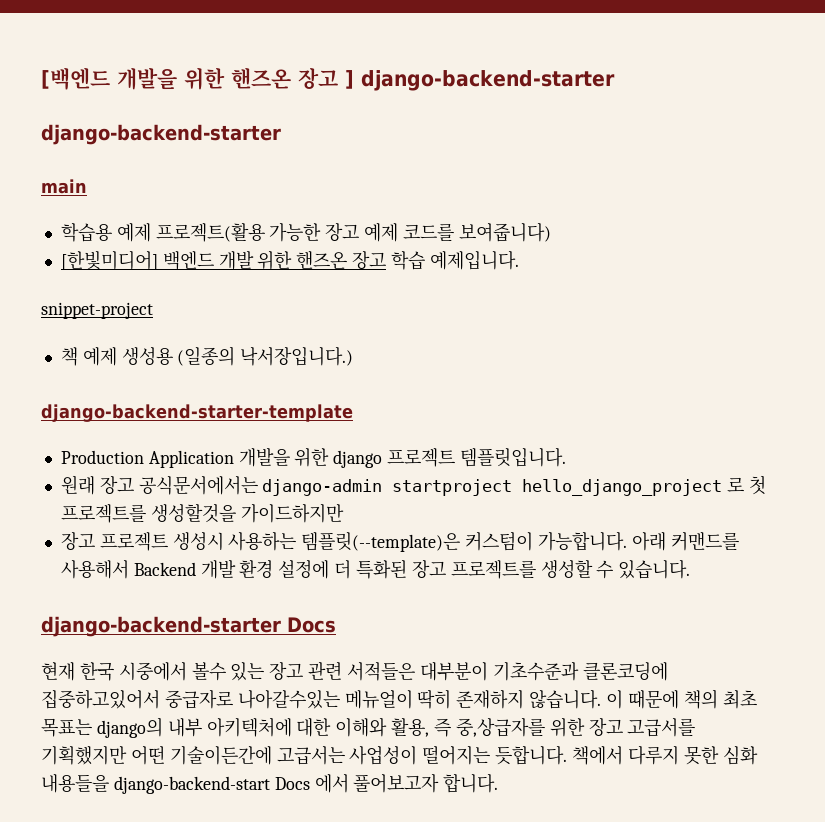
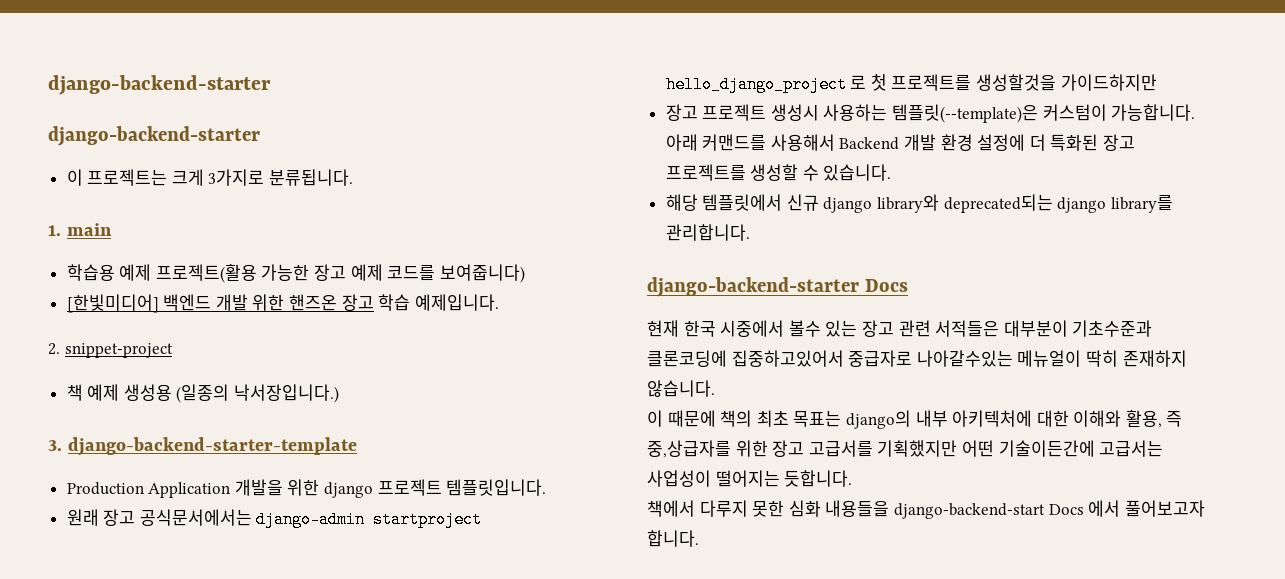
[41,67,615,91] [41,124,281,145] [백엔드 개발을 위한 핸즈온 장고 ] django-backend-starter // django-backend-starter // -> [48,75,271,95] [48,126,260,146] [66,169,354,186] [48,225,61,236] django-backend-starter // django-backend-starter // 이 프로젝트는 크게 3가지로 분류됩니다. // 1.
(519, 260) none -> [48,343,60,355] 2.
(354, 356) none -> [48,440,62,451] 3.
(691, 569) none -> [665,194,1173,213] [665,224,750,241] // 해당 템플릿에서 신규 django library와 deprecated되는 django library를 관리합니다.
(602, 699) none -> (715, 388) //
(568, 755) none -> (853, 478) //

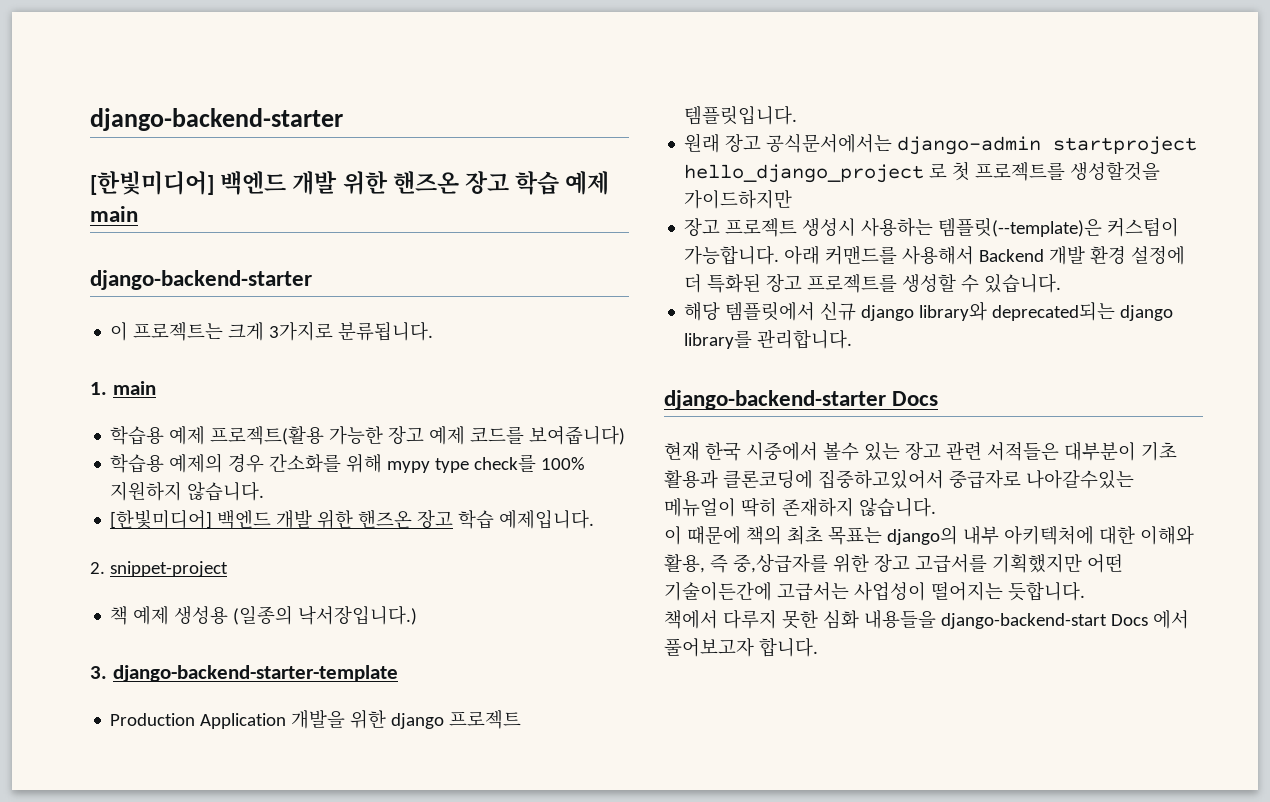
[48,75,271,95] django-backend-starter -> [90,108,343,131] [90,171,610,195] [90,206,138,222] django-backend-starter // [한빛미디어] 백엔드 개발 위한 핸즈온 장고 학습 예제 main
(525, 273) none -> [110,453,586,473] [110,481,265,501] // 학습용 예제의 경우 간소화를 위해 mypy type check를 100% 지원하지 않습니다.
[1072,320,1153,337] 기초수준과 -> [1140,442,1177,461] [664,470,718,489] 기초 활용과

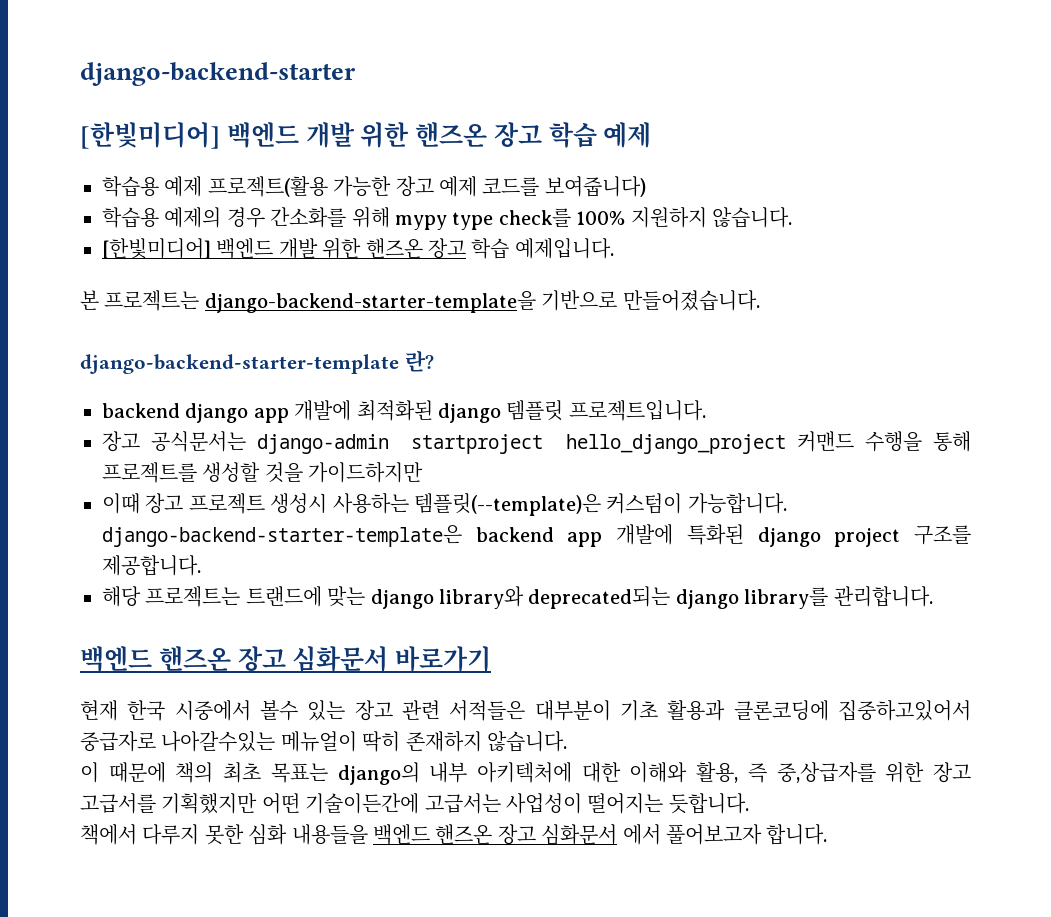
[90,206,138,222] [90,270,312,290] [110,321,434,341] [90,381,156,395] main // django-backend-starter // 이 프로젝트는 크게 3가지로 분류됩니다. // 1. main -> (652, 135) none
[90,561,228,577] [110,605,418,625] [90,665,398,682] [110,710,522,729] [684,105,798,125] [684,133,1198,155] [684,161,1161,183] 2. snippet-project // 책 예제 생성용 (일종의 낙서장입니다.) // 3. django-backend-starter-template // Production Application 개발을 위한 django 프로젝트 템플릿입니다. // 원래 장고 공식문서에서는 django-admin startproject hello_django_project 로 첫 프로젝트를 생성할것을 -> [80,290,760,313] [80,350,434,374] [102,400,706,423] [102,431,971,454] [102,462,303,483] 본 프로젝트는 django-backend-starter-template을 기반으로 만들어졌습니다. // django-backend-starter-template 란? // backend django app 개발에 최적화된 django 템플릿 프로젝트입니다. // 장고 공식문서는 django-admin startproject hello_django_project 커맨드 수행을 통해 프로젝트를 생성할 것을
(793, 199) none -> [102,493,140,514] 이때
[784,246,1186,265] [684,273,1062,293] [684,302,857,321] 아래 커맨드를 사용해서 Backend 개발 환경 설정에 더 특화된 장고 프로젝트를 생성할 수 있습니다. // 해당 템플릿에서 신규 -> [102,524,971,547] [102,555,201,576] [102,586,366,607] django-backend-starter-template은 backend app 개발에 특화된 django project 구조를 제공합니다. // 해당 프로젝트는 트랜드에 맞는
[664,390,939,410] django-backend-starter Docs -> [80,646,491,672] 백엔드 핸즈온 장고 심화문서 바로가기
[940,613,1148,629] django-backend-start Docs -> [373,824,618,845] 백엔드 핸즈온 장고 심화문서

